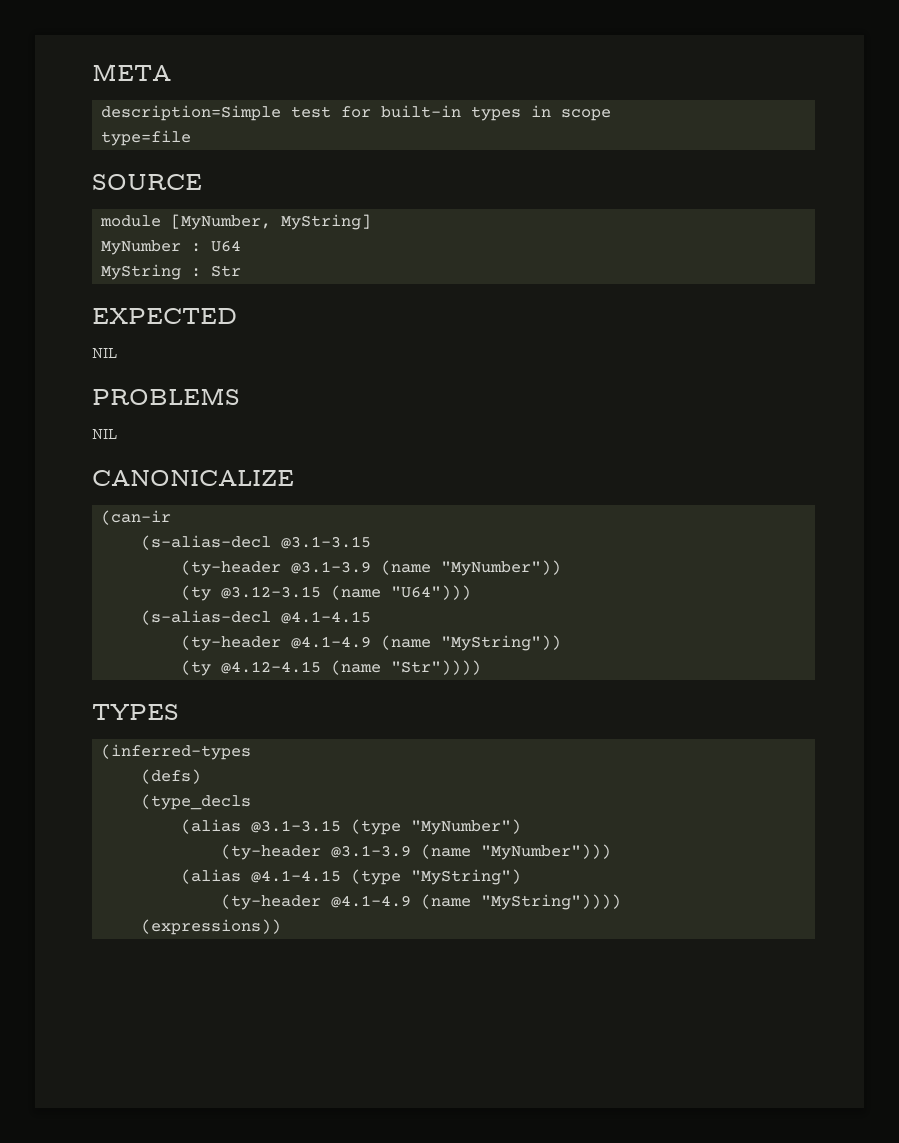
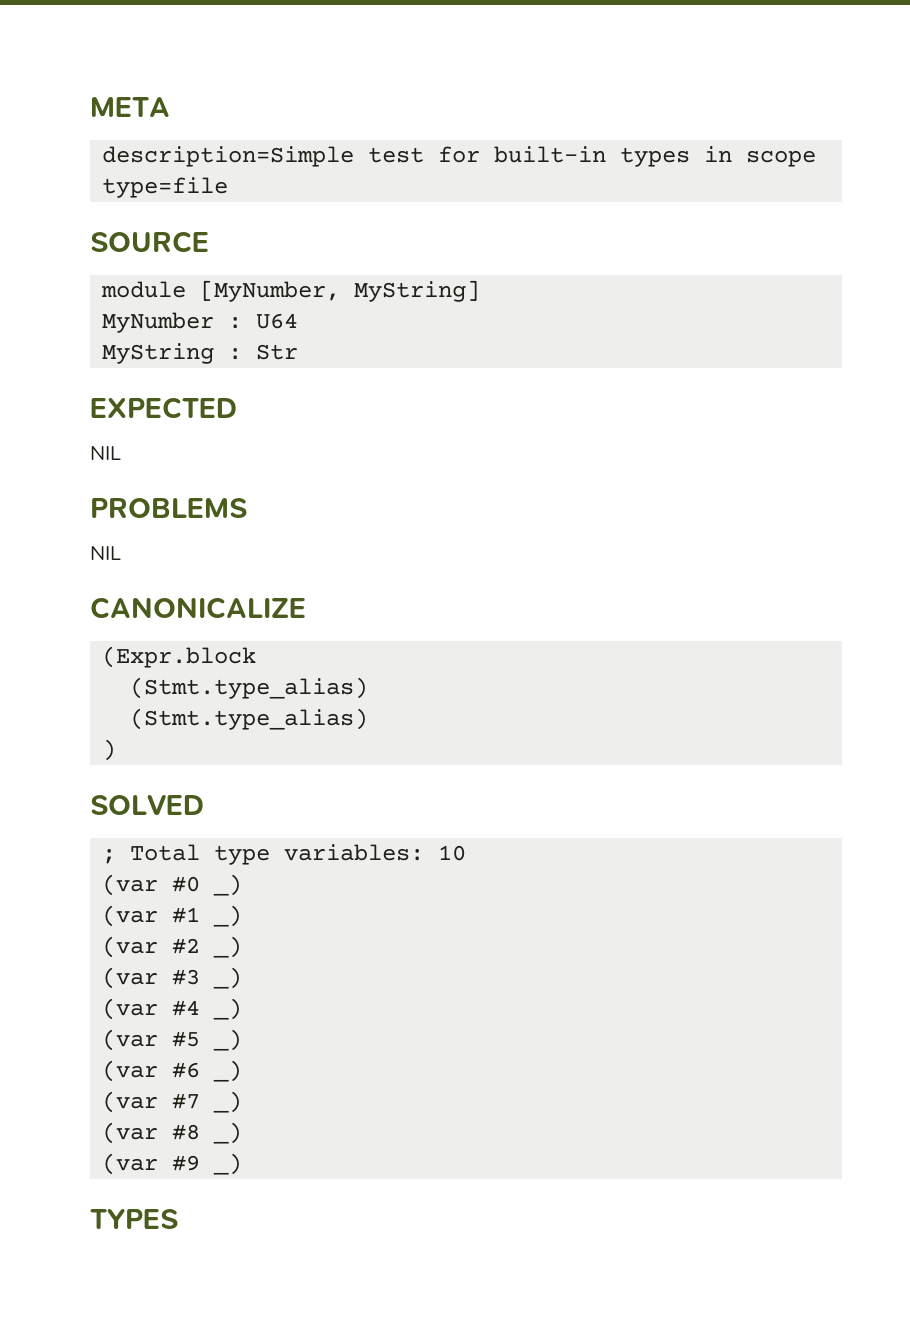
[100,510,171,525] [140,535,371,550] [180,560,561,576] [180,585,471,601] [140,610,371,625] [180,635,561,651] [180,660,481,676] [92,704,179,720] [100,744,251,760] [140,769,201,784] [140,794,251,810] [180,819,521,835] [220,844,611,860] [180,869,521,885] [220,894,621,910] [140,919,281,935] (can-ir // (s-alias-decl @3.1-3.15 // (ty-header @3.1-3.9 (name "MyNumber")) // (ty @3.12-3.15 (name "U64"))) // (s-alias-decl @4.1-4.15 // (ty-header @4.1-4.9 (name "MyString")) // (ty @4.12-4.15 (name "Str")))) // TYPES // (inferred-types // (defs) // (type_decls // (alias @3.1-3.15 (type "MyNumber") // (ty-header @3.1-3.9 (name "MyNumber"))) // (alias @4.1-4.15 (type "MyString") // (ty-header @4.1-4.9 (name "MyString")))) // (expressions)) -> [102,646,257,668] [130,677,369,699] [130,708,369,730] [102,739,117,761] [90,795,204,815] [102,844,467,865] [102,874,243,896] [102,905,243,927] [102,936,243,958] [102,967,243,989] [102,998,243,1020] [102,1029,243,1051] [102,1060,243,1082] [102,1091,243,1113] [102,1122,243,1144] [102,1153,243,1175] [90,1209,178,1229] (Expr.block // (Stmt.type_alias) // (Stmt.type_alias) // ) // SOLVED // ; Total type variables: 10 // (var #0 _) // (var #1 _) // (var #2 _) // (var #3 _) // (var #4 _) // (var #5 _) // (var #6 _) // (var #7 _) // (var #8 _) // (var #9 _) // TYPES

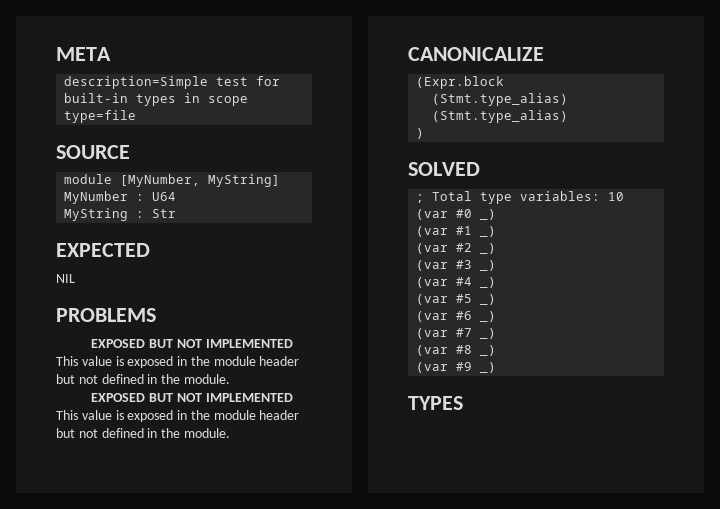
[90,546,121,560] NIL -> [91,339,293,348] [56,356,300,368] [56,374,230,384] [91,393,293,402] [56,410,300,422] [56,428,230,438] EXPOSED BUT NOT IMPLEMENTED This value is exposed in the module header but not defined in the module. // EXPOSED BUT NOT IMPLEMENTED This value is exposed in the module header but not defined in the module.

